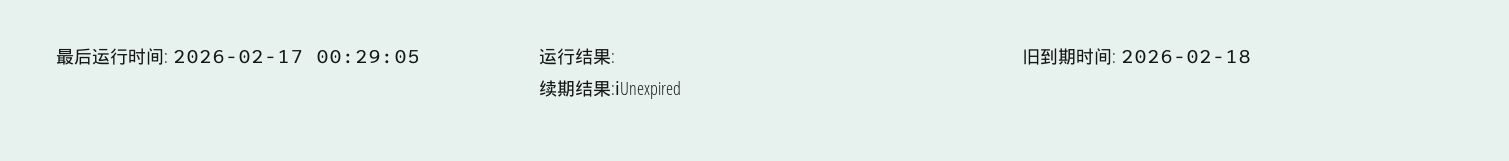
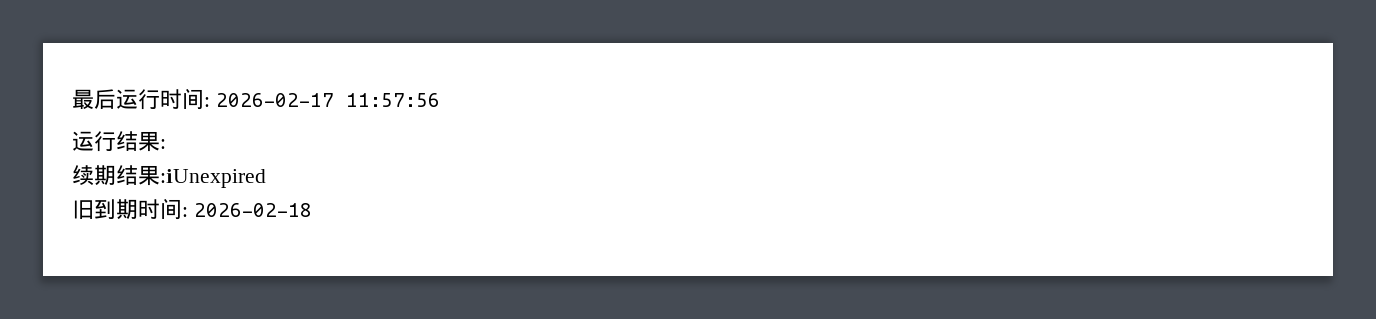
[315,49,420,64] 00:29:05 -> [345,93,440,107] 11:57:56

